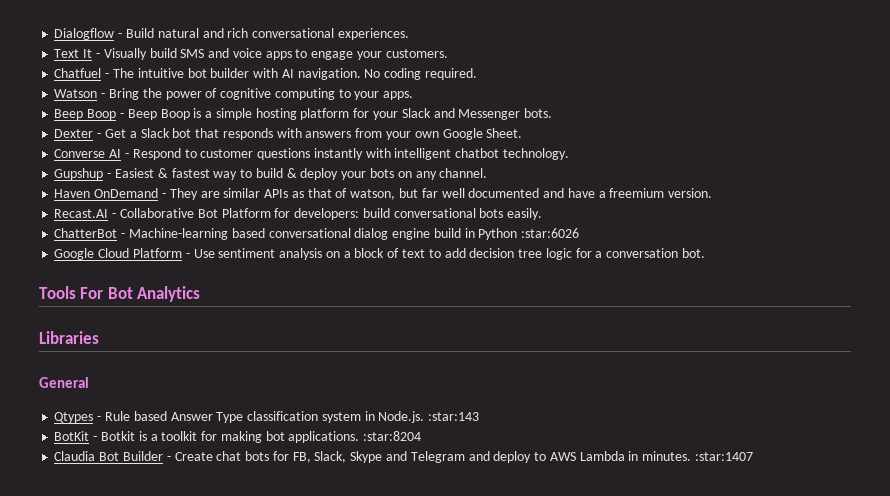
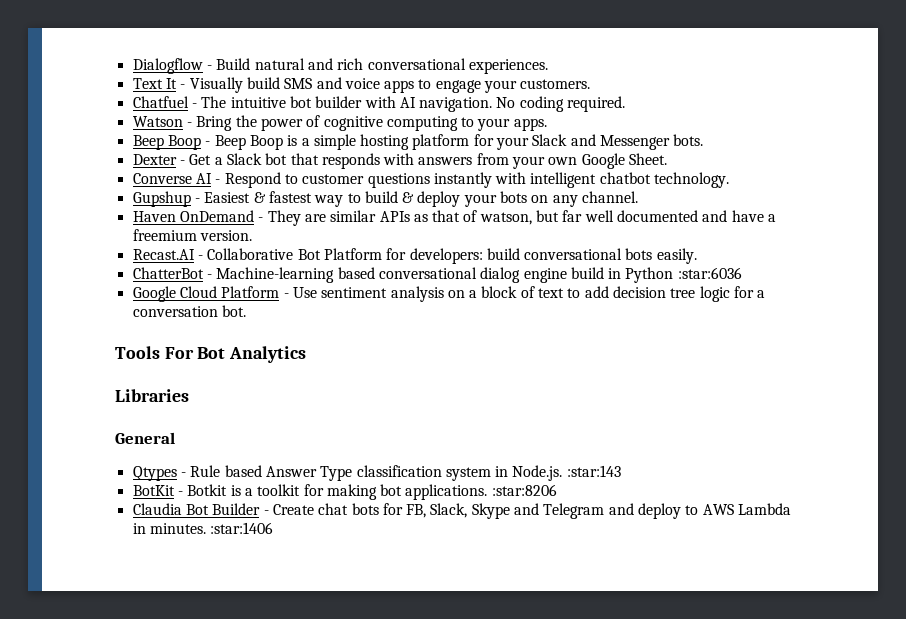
[521,228,580,238] :star:6026 -> [677,267,742,279] :star:6036
[363,431,422,441] :star:8204 -> [491,484,557,496] :star:8206
[694,452,753,461] :star:1407 -> [210,522,274,534] :star:1406

